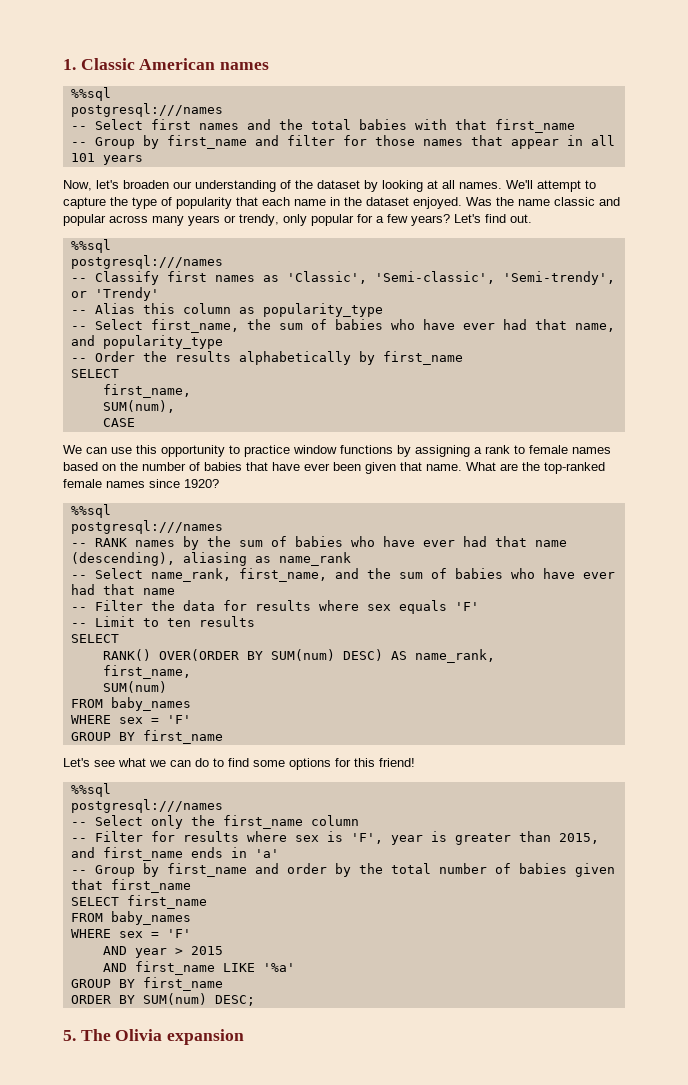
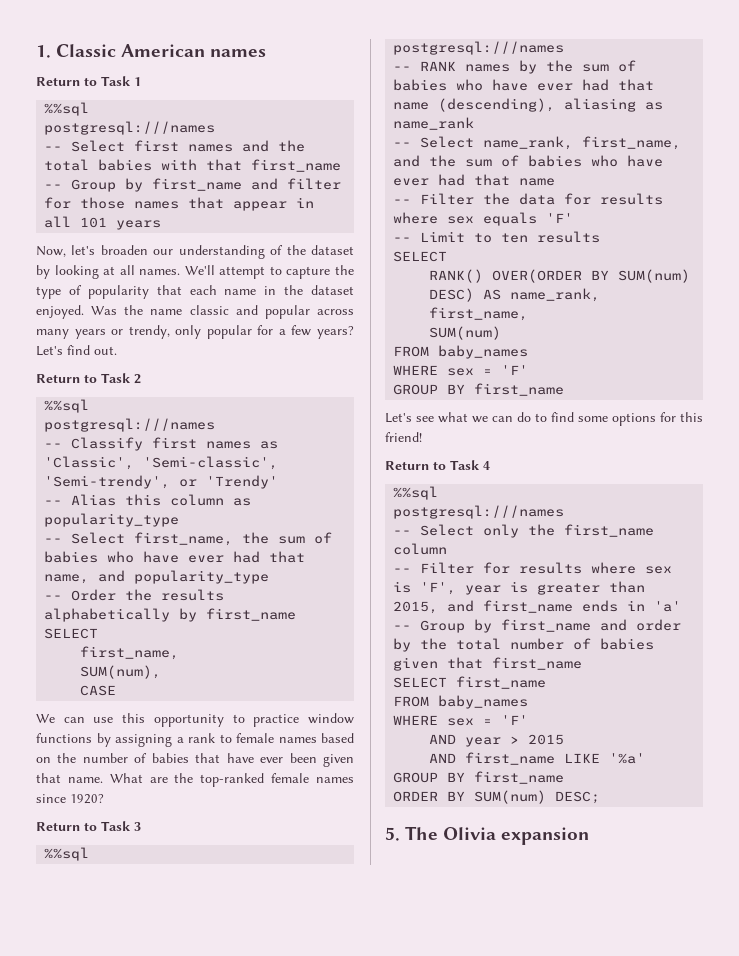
(270, 66) none -> [36,76,141,86] // Return to Task 1
(532, 218) none -> [36,373,141,384] // Return to Task 2
(219, 483) none -> [36,821,141,831] // Return to Task 3
(415, 762) none -> [385,460,490,470] // Return to Task 4

